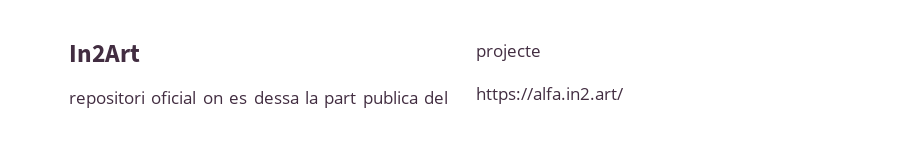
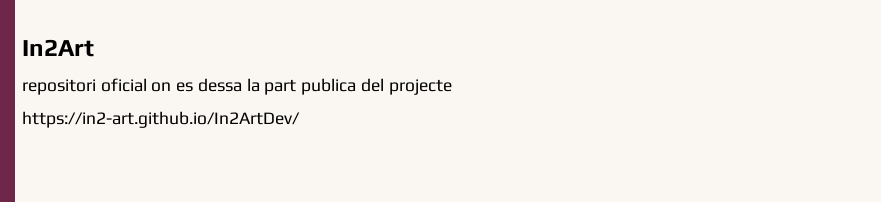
[476,87,624,104] https://alfa.in2.art/ -> [22,111,300,128] https://in2-art.github.io/In2ArtDev/

